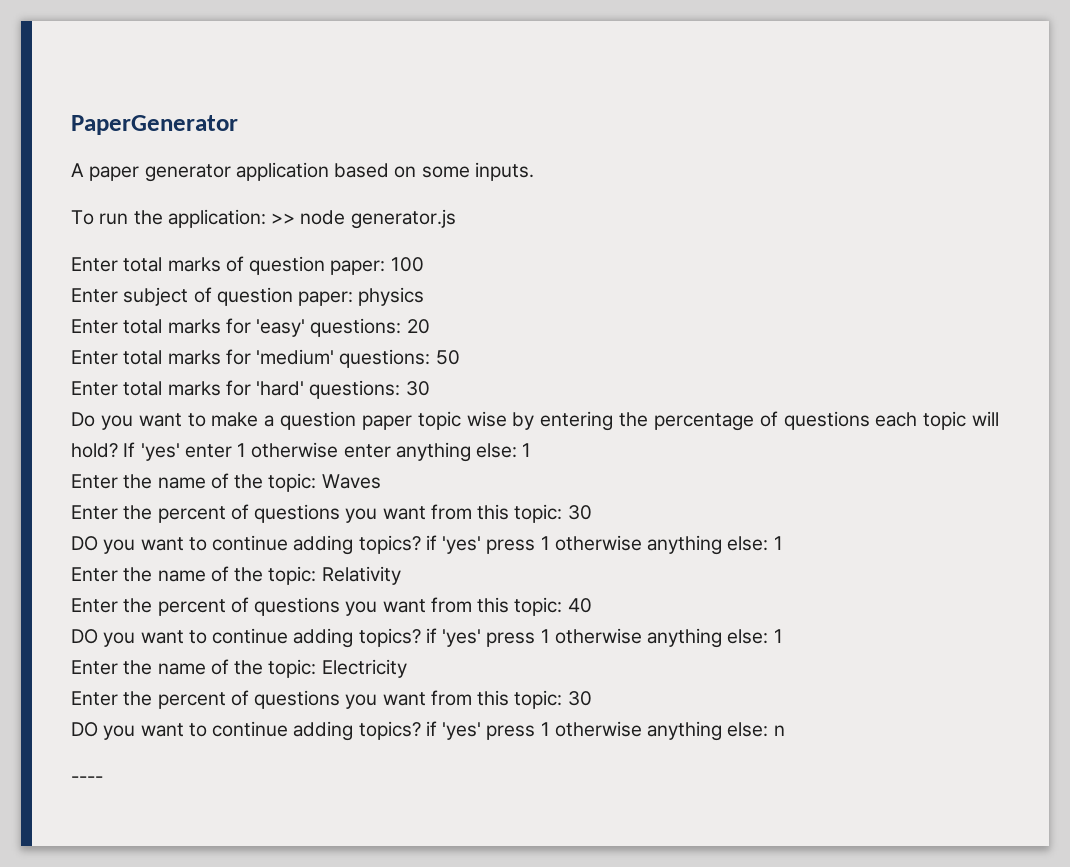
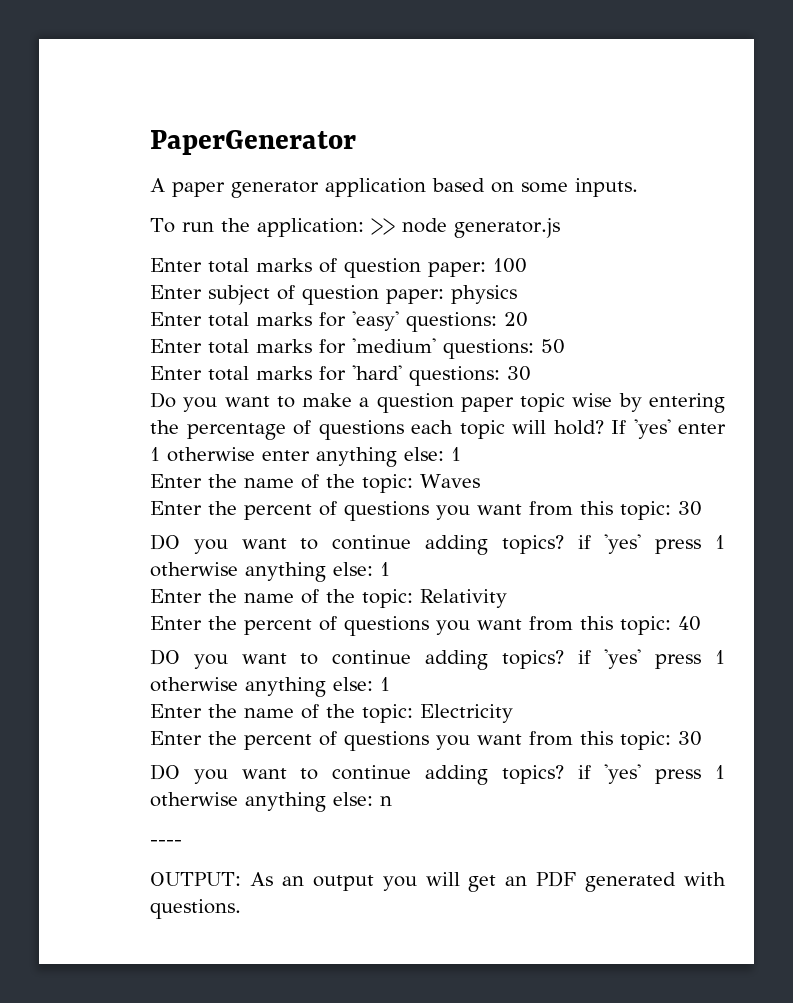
(103, 779) none -> [150,871,726,892] [150,899,241,919] // OUTPUT: As an output you will get an PDF generated with questions.

